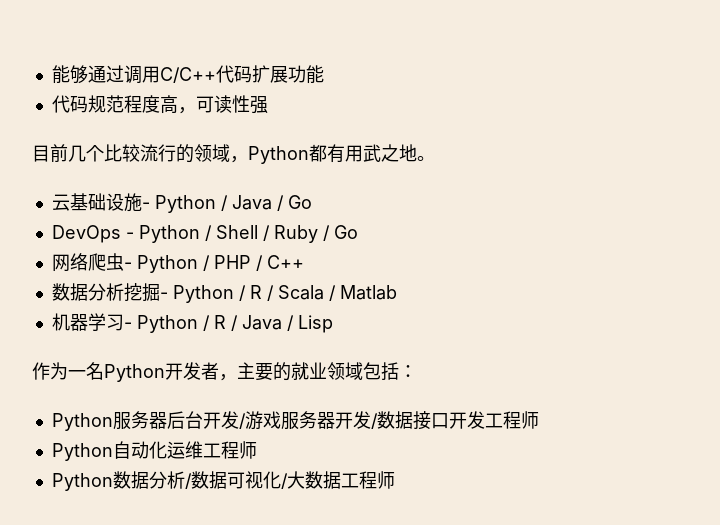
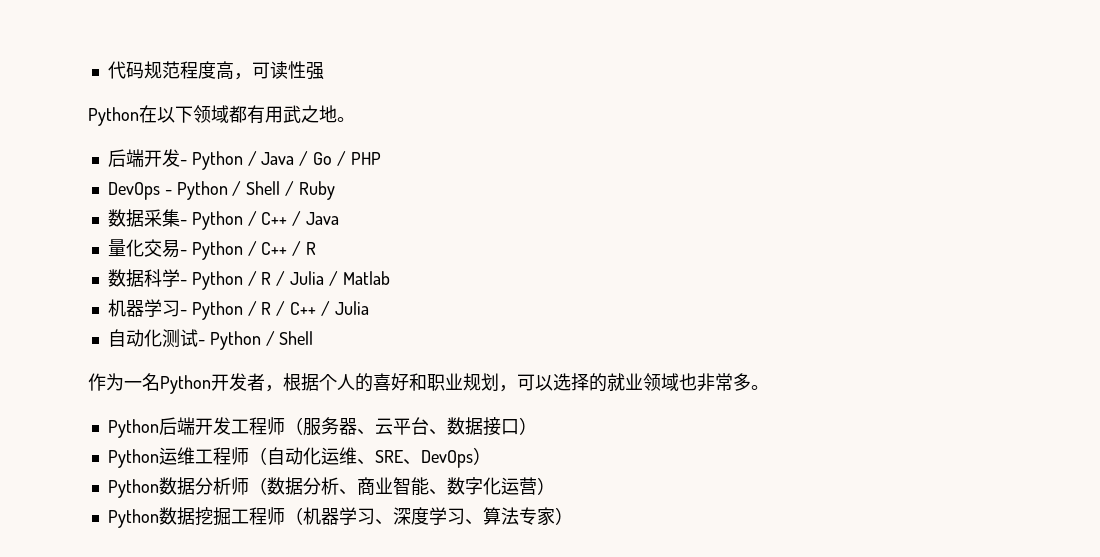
[51,65,324,84] 能够通过调用C/C++代码扩展功能 // -> (107, 70) none
[32,144,309,164] 目前几个比较流行的领域，Python -> [88,105,229,126] Python在以下领域
[51,193,142,212] 云基础设施 -> [107,149,180,167] 后端开发
(312, 202) none -> [336,151,381,166] / PHP
[322,225,358,241] [51,253,304,273] [51,283,324,303] / Go // 网络爬虫- Python / PHP / C++ // 数据分析挖掘- Python / R / Scala -> [107,209,340,230] [107,239,317,260] [107,269,325,290] // 数据采集- Python / C++ / Java // 量化交易- Python / C++ / R // 数据科学- Python / R / Julia
[241,315,333,333] Java / Lisp -> [290,301,369,316] [107,329,314,350] C++ / Julia // 自动化测试- Python / Shell
[237,362,417,381] [51,411,539,431] [51,441,257,461] [51,471,395,491] 主要的就业领域包括： // Python服务器后台开发/游戏服务器开发/数据接口开发工程师 // Python自动化运维工程师 // Python数据分析/数据可视化/大数据工程师 -> [283,373,769,392] [107,417,537,438] [107,447,491,468] [107,477,555,498] [107,507,573,528] 根据个人的喜好和职业规划，可以选择的就业领域也非常多。 // Python后端开发工程师（服务器、云平台、数据接口） // Python运维工程师（自动化运维、SRE、DevOps） // Python数据分析师（数据分析、商业智能、数字化运营） // Python数据挖掘工程师（机器学习、深度学习、算法专家）

